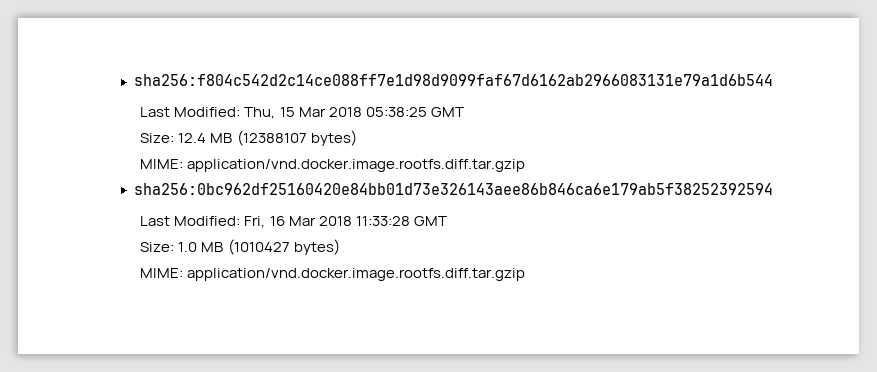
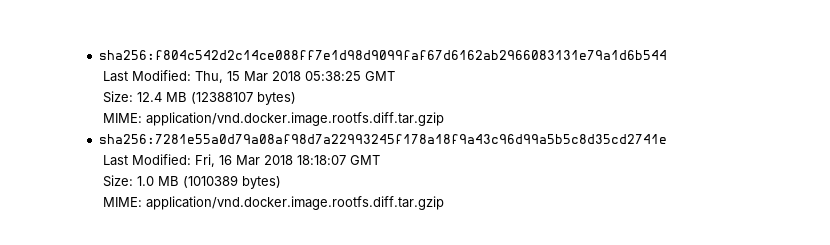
[134,183,774,195] sha256:0bc962df25160420e84bb01d73e326143aee86b846ca6e179ab5f38252392594 -> [98,134,667,144] sha256:7281e55a0d79a08af98d7a22993245f178a18f9a43c96d99a5b5c8d35cd2741e
[355,216,410,226] 11:33:28 -> [296,155,346,165] 18:18:07
[227,239,290,255] (1010427 -> [182,175,238,188] (1010389

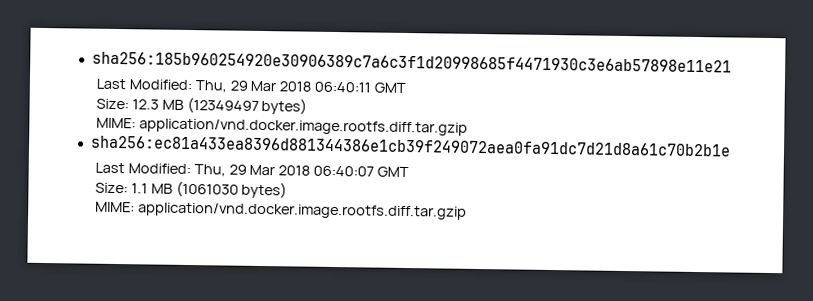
[98,50,667,60] [102,70,395,83] [102,91,253,104] sha256:f804c542d2c14ce088ff7e1d98d9099faf67d6162ab2966083131e79a1d6b544 // Last Modified: Thu, 15 Mar 2018 05:38:25 GMT // Size: 12.4 MB (12388107 -> [91,51,732,73] [95,78,407,93] [95,96,259,114] sha256:185b960254920e30906389c7a6c3f1d20998685f4471930c3e6ab57898e11e21 // Last Modified: Thu, 29 Mar 2018 06:40:11 GMT // Size: 12.3 MB (12349497
[98,134,667,144] [102,154,380,167] [102,175,238,188] sha256:7281e55a0d79a08af98d7a22993245f178a18f9a43c96d99a5b5c8d35cd2741e // Last Modified: Fri, 16 Mar 2018 18:18:07 GMT // Size: 1.0 MB (1010389 -> [90,135,731,157] [94,162,410,178] [94,180,239,198] sha256:ec81a433ea8396d881344386e1cb39f249072aea0fa91dc7d21d8a61c70b2b1e // Last Modified: Thu, 29 Mar 2018 06:40:07 GMT // Size: 1.1 MB (1061030

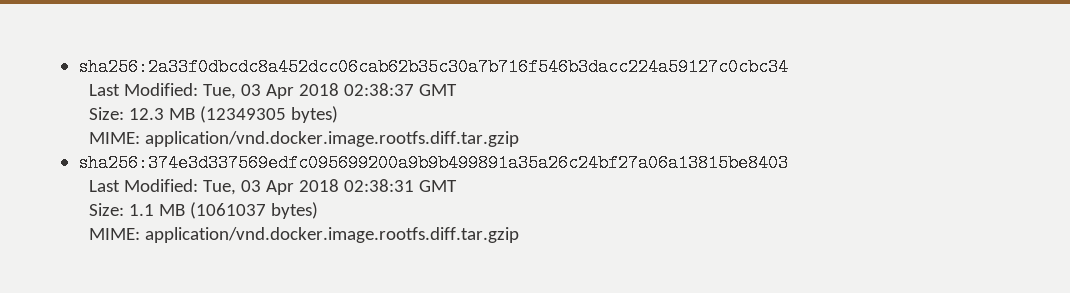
[91,51,732,73] [95,78,372,93] sha256:185b960254920e30906389c7a6c3f1d20998685f4471930c3e6ab57898e11e21 // Last Modified: Thu, 29 Mar 2018 06:40:11 -> [77,58,788,76] [89,83,415,99] sha256:2a33f0dbcdc8a452dcc06cab62b35c30a7b716f546b3dacc224a59127c0cbc34 // Last Modified: Tue, 03 Apr 2018 02:38:37
[186,96,259,114] (12349497 -> [200,106,287,123] (12349305
[90,135,731,157] [94,162,375,177] sha256:ec81a433ea8396d881344386e1cb39f249072aea0fa91dc7d21d8a61c70b2b1e // Last Modified: Thu, 29 Mar 2018 06:40:07 -> [77,154,788,172] [89,179,415,195] sha256:374e3d337569edfc095699200a9b9b499891a35a26c24bf27a06a13815be8403 // Last Modified: Tue, 03 Apr 2018 02:38:31
[175,180,239,198] (1061030 -> [190,202,267,219] (1061037

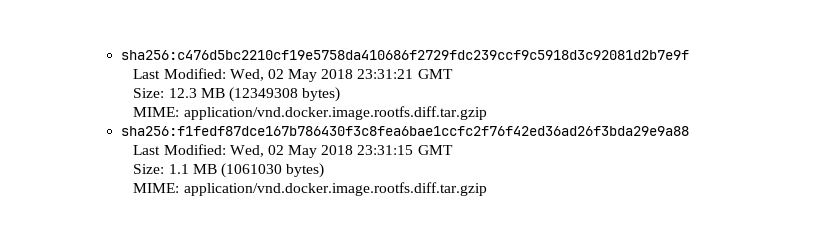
[77,58,788,76] [89,83,415,99] sha256:2a33f0dbcdc8a452dcc06cab62b35c30a7b716f546b3dacc224a59127c0cbc34 // Last Modified: Tue, 03 Apr 2018 02:38:37 -> [121,50,690,60] [133,68,414,82] sha256:c476d5bc2210cf19e5758da410686f2729fdc239ccf9c5918d3c92081d2b7e9f // Last Modified: Wed, 02 May 2018 23:31:21
[200,106,287,123] (12349305 -> [228,87,298,102] (12349308
[77,154,788,172] [89,179,415,195] sha256:374e3d337569edfc095699200a9b9b499891a35a26c24bf27a06a13815be8403 // Last Modified: Tue, 03 Apr 2018 02:38:31 -> [121,126,690,136] [133,144,414,158] sha256:f1fedf87dce167b786430f3c8fea6bae1ccfc2f76f42ed36ad26f3bda29e9a88 // Last Modified: Wed, 02 May 2018 23:31:15
[190,202,267,219] (1061037 -> [220,163,282,178] (1061030

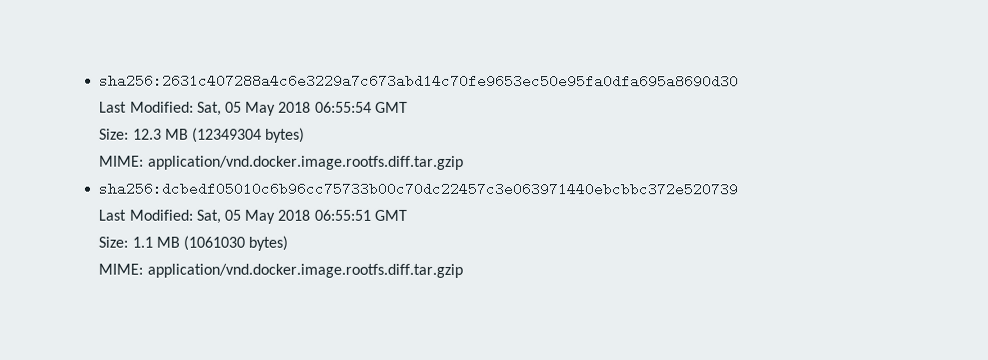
[121,50,690,60] [133,68,414,82] sha256:c476d5bc2210cf19e5758da410686f2729fdc239ccf9c5918d3c92081d2b7e9f // Last Modified: Wed, 02 May 2018 23:31:21 -> [99,73,740,89] [99,101,372,116] sha256:2631c407288a4c6e3229a7c673abd14c70fe9653ec50e95fa0dfa695a8690d30 // Last Modified: Sat, 05 May 2018 06:55:54
[228,87,298,102] (12349308 -> [191,127,262,143] (12349304
[121,126,690,136] [133,144,414,158] sha256:f1fedf87dce167b786430f3c8fea6bae1ccfc2f76f42ed36ad26f3bda29e9a88 // Last Modified: Wed, 02 May 2018 23:31:15 -> [98,181,739,197] [98,209,371,224] sha256:dcbedf05010c6b96cc75733b00c70dc22457c3e063971440ebcbbc372e520739 // Last Modified: Sat, 05 May 2018 06:55:51

